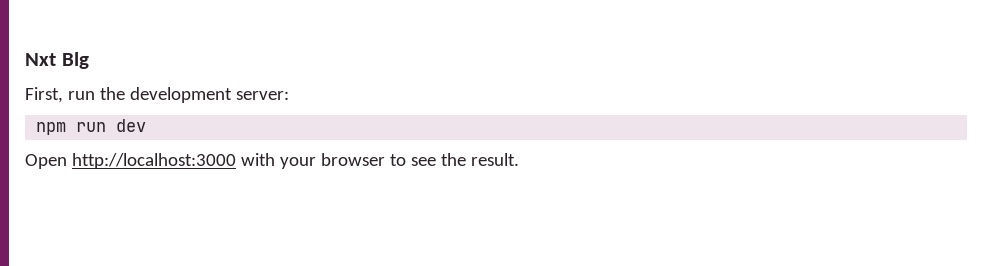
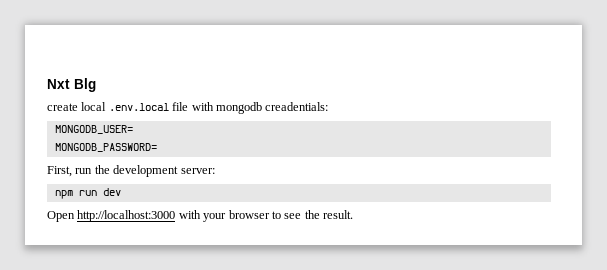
(89, 60) none -> [47,102,329,114] [54,125,133,134] [54,143,157,152] // create local .env.local file with mongodb creadentials: // MONGODB_USER= // MONGODB_PASSWORD=

